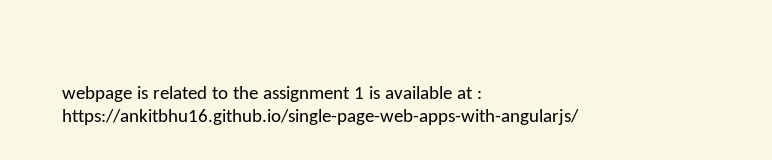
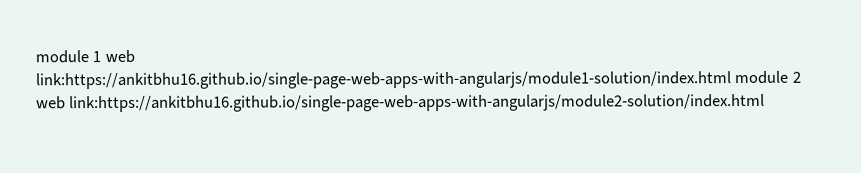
[62,86,482,102] [62,109,579,125] webpage is related to the assignment 1 is available at : https://ankitbhu16.github.io/single-page-web-apps-with-angularjs/ -> [35,49,135,64] [35,70,801,90] [36,93,766,113] module 1 web link:https://ankitbhu16.github.io/single-page-web-apps-with-angularjs/module1-solution/index.html module 2 web link:https://ankitbhu16.github.io/single-page-web-apps-with-angularjs/module2-solution/index.html

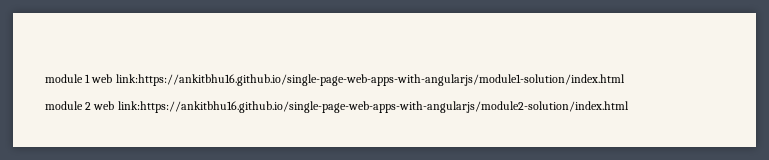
(732, 80) none -> (625, 80) //

